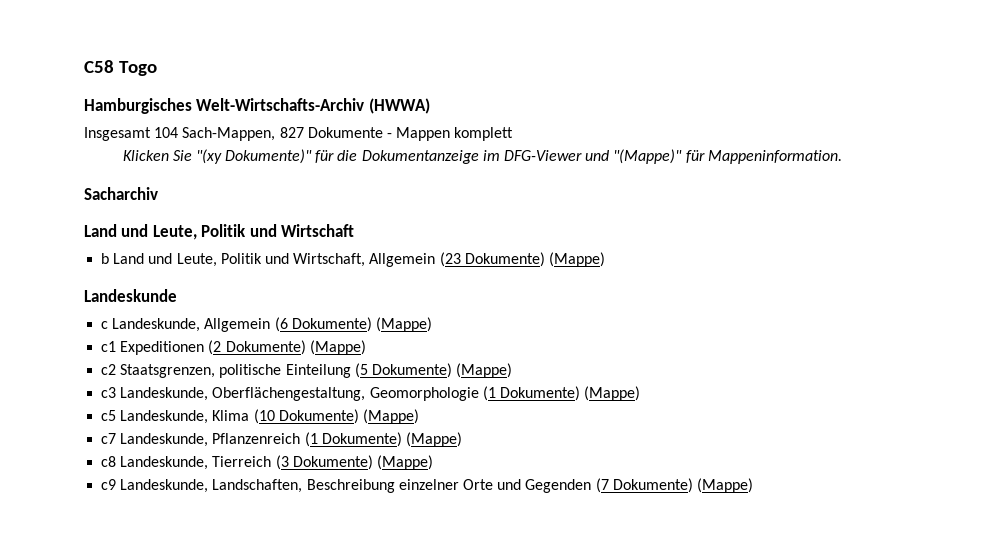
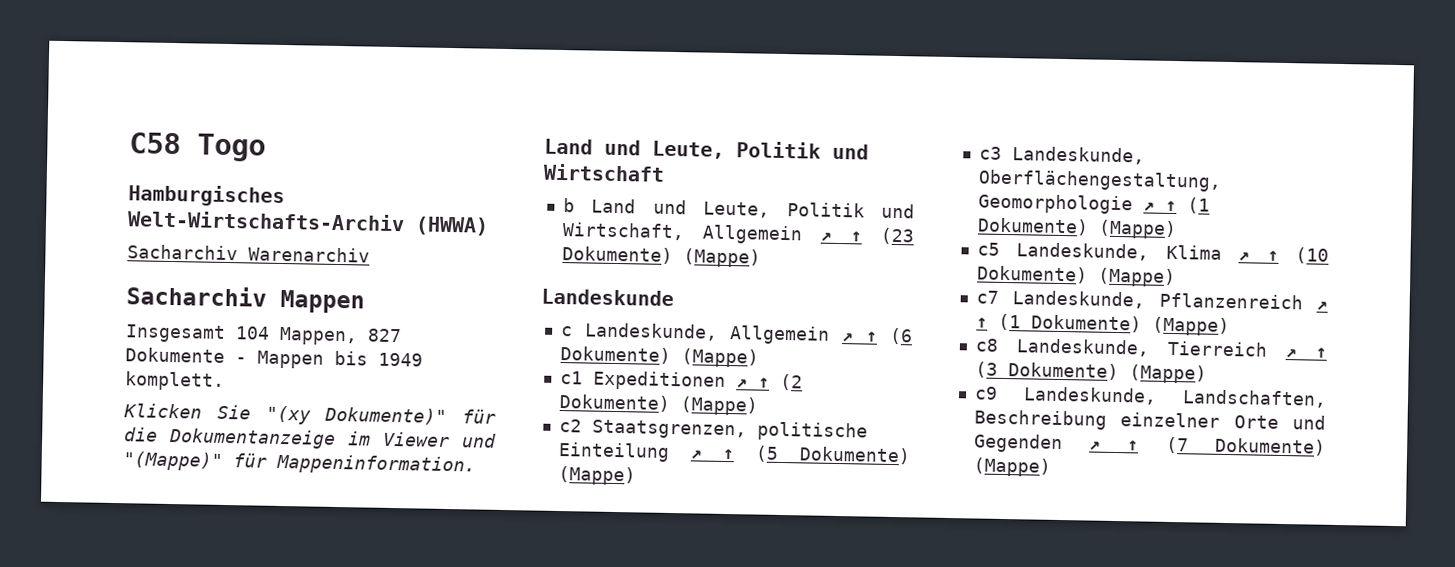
(430, 106) none -> [127,244,370,263] [126,285,365,314] // Sacharchiv Warenarchiv // Sacharchiv Mappen
[182,127,276,141] Sach-Mappen, -> [279,326,358,346] Mappen,
[454,127,514,141] komplett -> [334,350,423,367] [125,371,225,391] bis 1949 komplett.
[504,150,583,161] DFG-Viewer -> [383,431,450,448] Viewer
[84,187,158,200] // Sacharchiv -> (476, 464) none
(436, 260) none -> [819,231,862,242] ↗ ↑
(271, 325) none -> [840,331,878,343] ↗ ↑
(205, 348) none -> [735,377,770,389] ↗ ↑
(351, 371) none -> [689,448,736,460] ↗ ↑
(479, 394) none -> [1142,200,1177,212] ↗ ↑
(250, 415) none -> [1238,250,1279,262] ↗ ↑
(301, 438) none -> [1316,301,1328,311] [975,317,988,328] ↗ ↑
(272, 461) none -> [1284,347,1327,359] ↗ ↑
(592, 486) none -> [1089,440,1140,451] ↗ ↑

